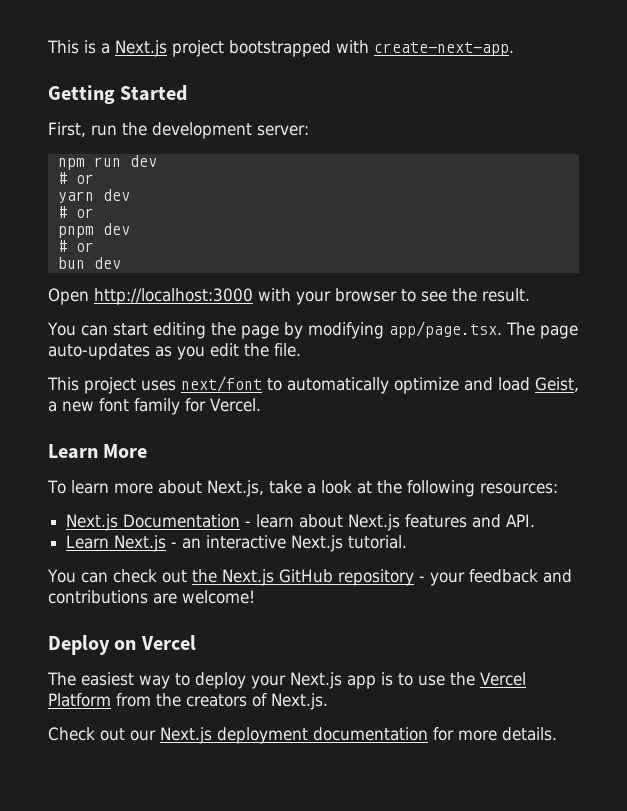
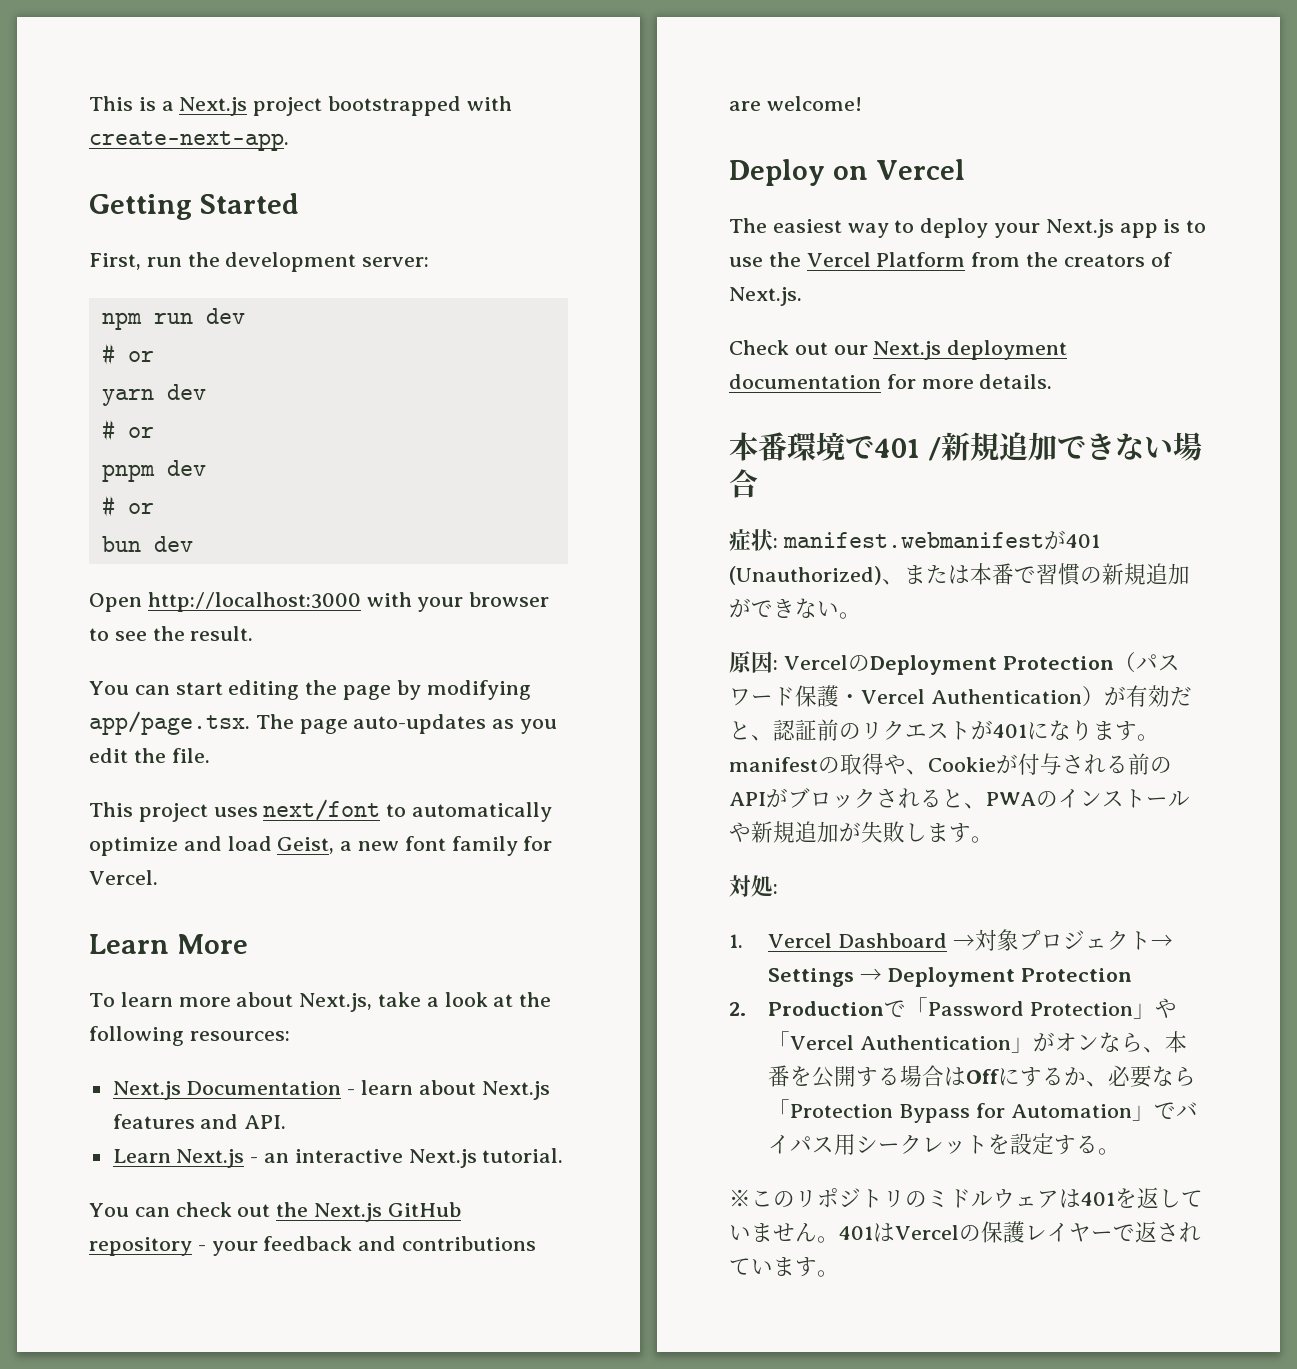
(557, 734) none -> [729,432,1202,461] [729,469,758,498] [729,529,1100,551] [729,563,1190,586] [729,598,861,619] [729,651,1180,675] [729,685,1192,707] [729,719,1159,741] [729,753,1172,775] [729,788,1190,809] [729,821,993,843] [729,875,778,897] [729,929,1174,951] [768,967,1132,987] [729,997,1178,1019] [768,1031,1188,1053] [768,1065,1197,1088] [768,1099,1198,1123] [768,1133,1121,1155] [729,1187,1203,1209] [729,1221,1201,1243] [729,1257,839,1277] // 本番環境で401 /新規追加できない場合 // 症状: manifest.webmanifestが401 (Unauthorized)、または本番で習慣の新規追加ができない。 // 原因: VercelのDeployment Protection（パスワード保護・Vercel Authentication）が有効だと、認証前のリクエストが401になります。manifestの取得や、Cookieが付与される前のAPIがブロックされると、PWAのインストールや新規追加が失敗します。 // 対処: // 1. Vercel Dashboard →対象プロジェクト→ Settings → Deployment Protection // 2. Productionで「Password Protection」や「Vercel Authentication」がオンなら、本番を公開する場合はOffにするか、必要なら「Protection Bypass for Automation」でバイパス用シークレットを設定する。 // ※このリポジトリのミドルウェアは401を返していません。401はVercelの保護レイヤーで返されています。

